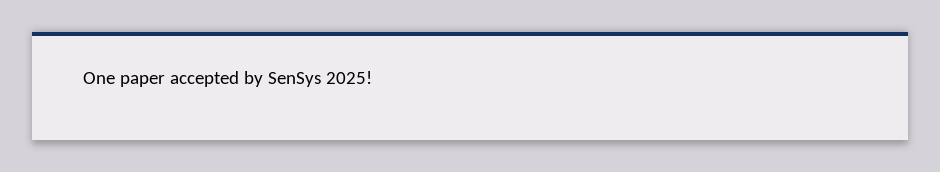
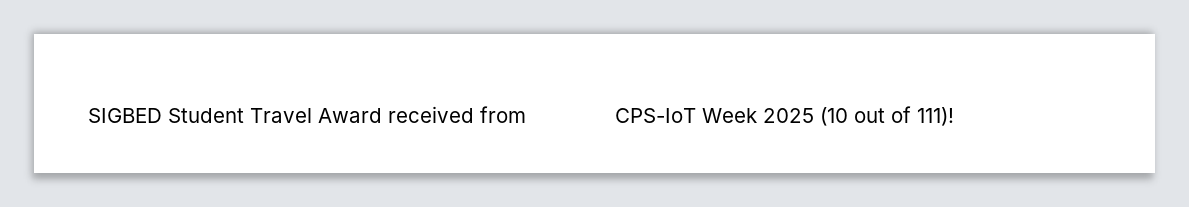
[83,71,372,87] One paper accepted by SenSys 2025! -> [88,106,954,126] SIGBED Student Travel Award received from CPS-IoT Week 2025 (10 out of 111)!

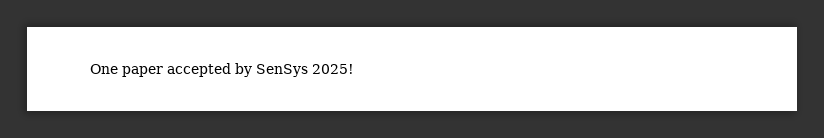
[88,106,954,126] SIGBED Student Travel Award received from CPS-IoT Week 2025 (10 out of 111)! -> [90,63,354,77] One paper accepted by SenSys 2025!

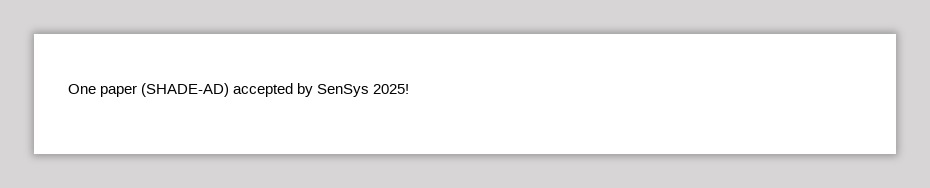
(163, 71) none -> [141,83,230,97] (SHADE-AD)

